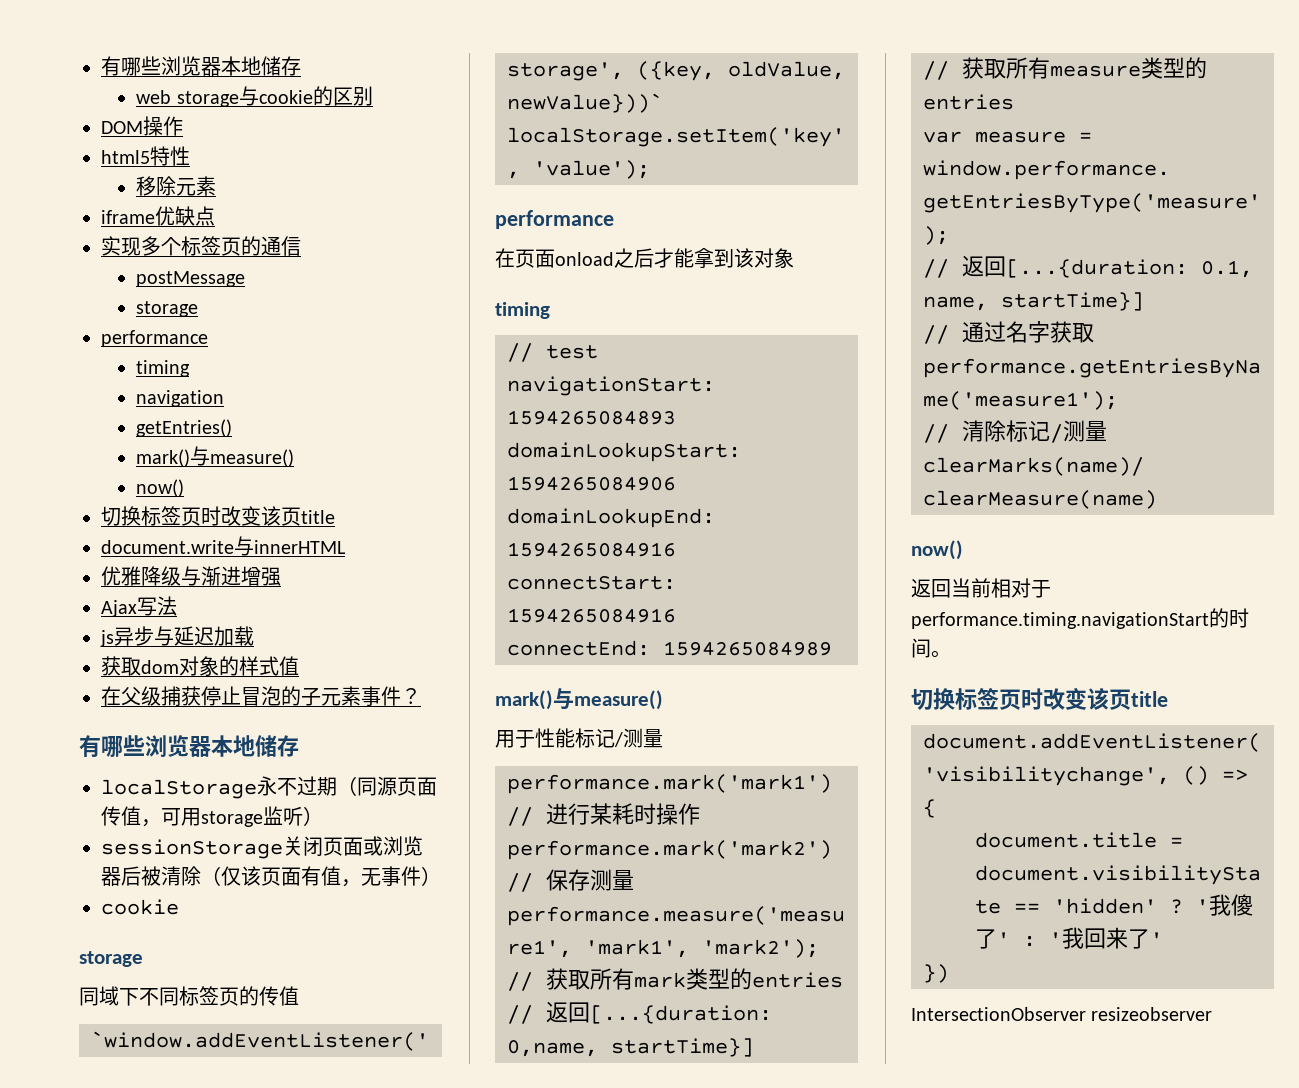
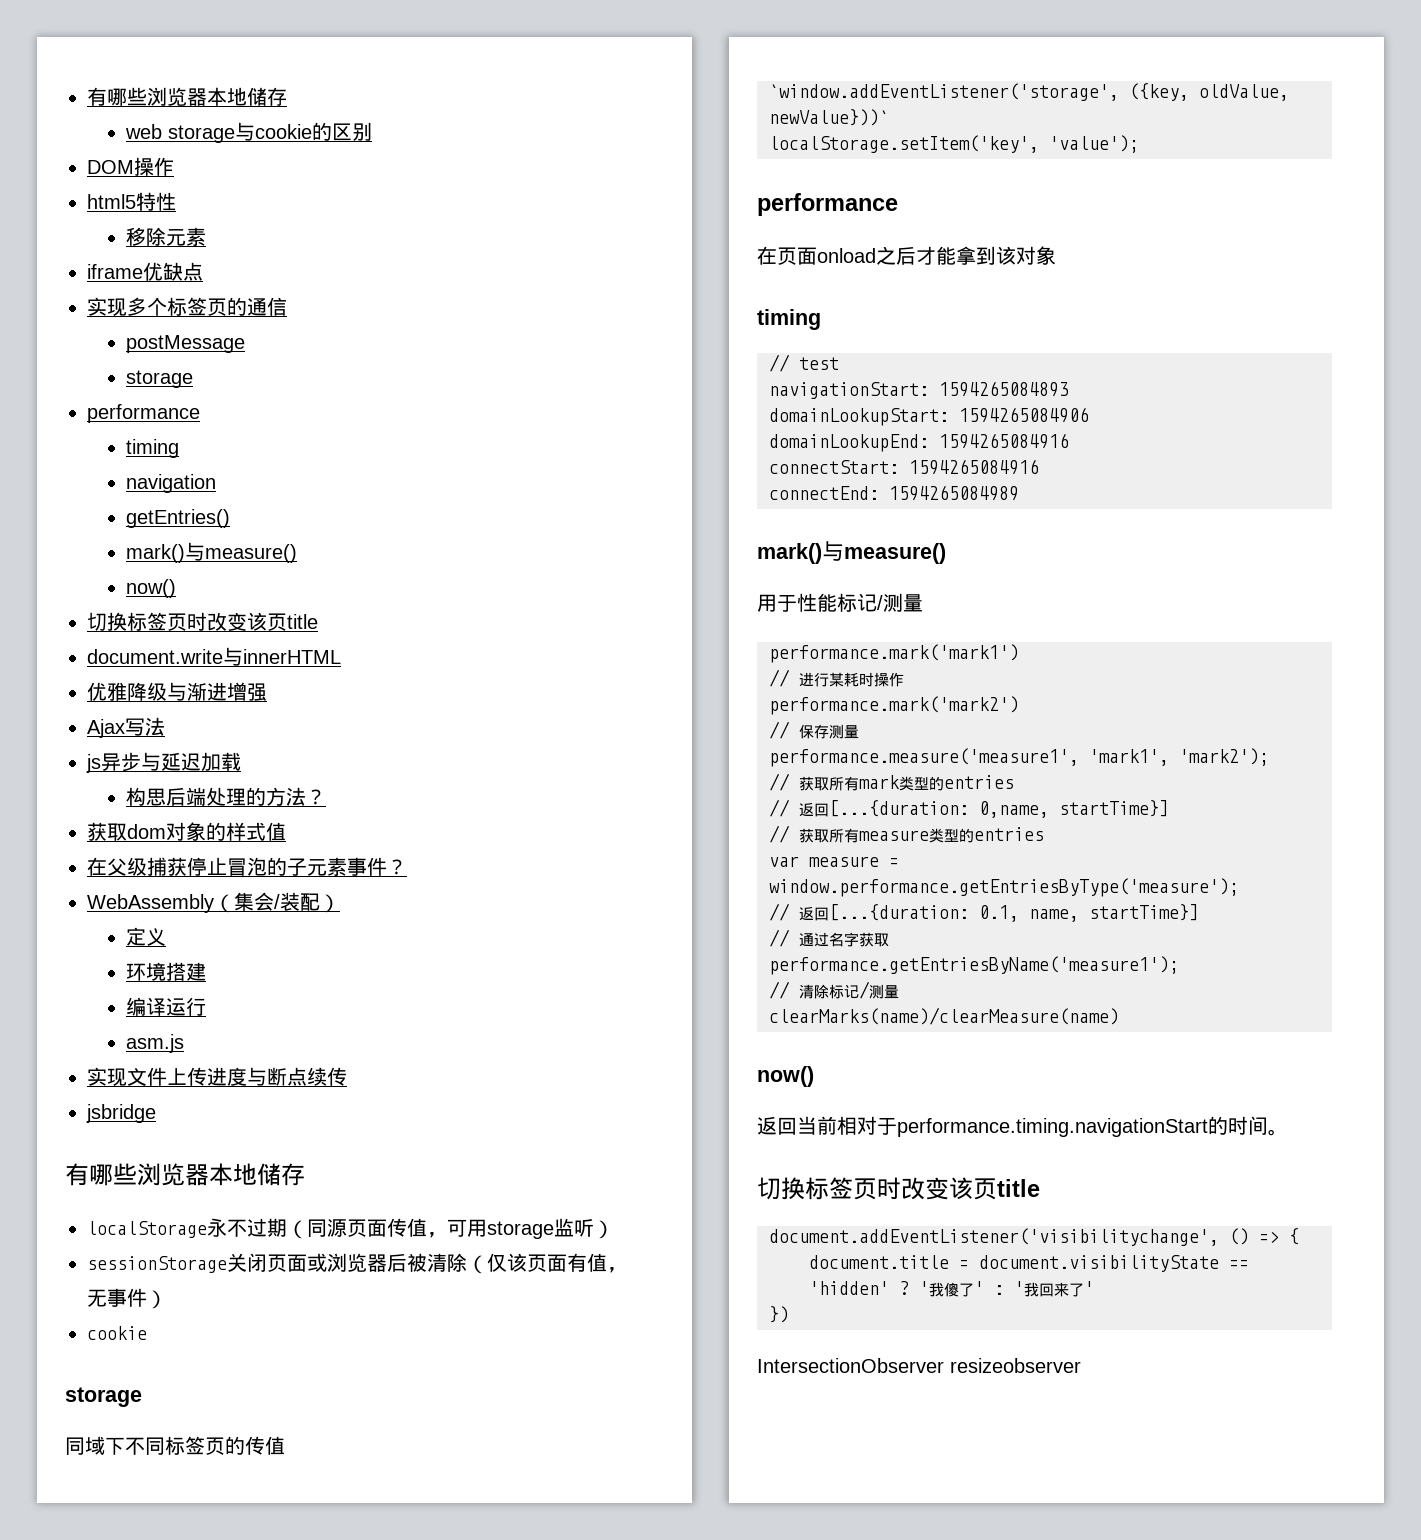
(254, 636) none -> [125,787,326,806] // 构思后端处理的方法？
(421, 696) none -> [87,892,340,913] [125,927,166,946] [125,962,206,981] [125,997,206,1016] [125,1034,184,1053] [87,1067,347,1087] [86,1104,156,1123] // WebAssembly（集会/装配） // 定义 // 环境搭建 // 编译运行 // asm.js // 实现文件上传进度与断点续传 // jsbridge

